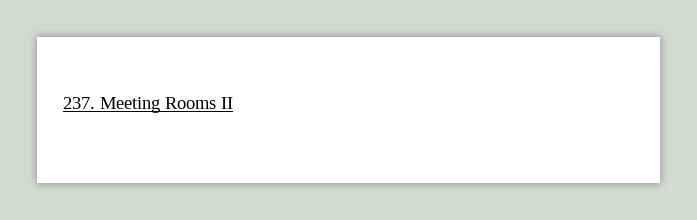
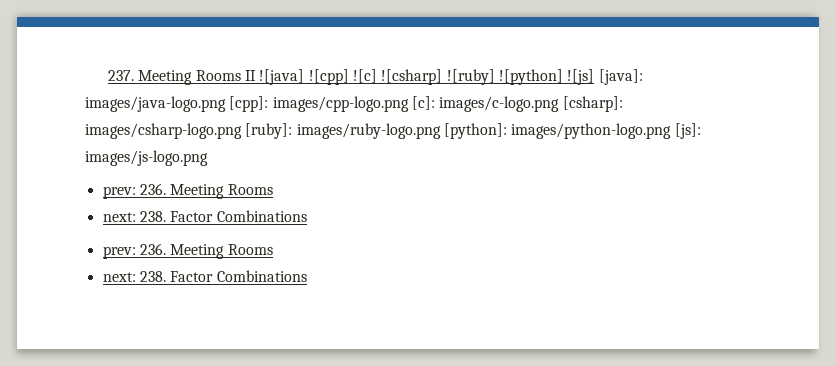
(233, 103) none -> [259,69,643,85] [85,96,623,112] [85,123,701,139] [85,150,208,166] [102,183,273,199] [102,210,307,222] [102,243,273,259] [102,270,307,282] ![java] ![cpp] ![c] ![csharp] ![ruby] ![python] ![js] [java]: images/java-logo.png [cpp]: images/cpp-logo.png [c]: images/c-logo.png [csharp]: images/csharp-logo.png [ruby]: images/ruby-logo.png [python]: images/python-logo.png [js]: images/js-logo.png // prev: 236. Meeting Rooms // next: 238. Factor Combinations // prev: 236. Meeting Rooms // next: 238. Factor Combinations

